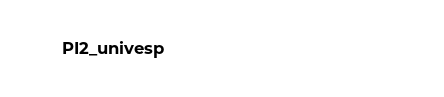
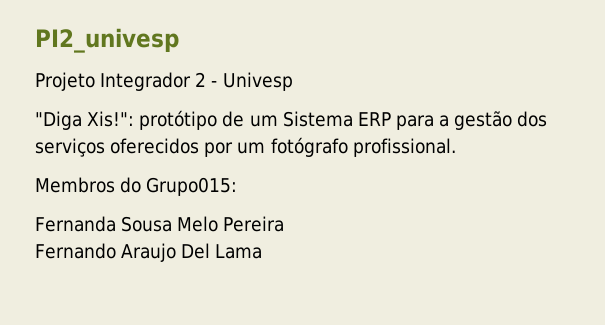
(164, 49) none -> [35,72,293,91] [35,110,548,130] [35,137,456,157] [35,177,238,196] [35,216,285,232] [35,243,263,262] // Projeto Integrador 2 - Univesp // "Diga Xis!": protótipo de um Sistema ERP para a gestão dos serviços oferecidos por um fotógrafo profissional. // Membros do Grupo015: // Fernanda Sousa Melo Pereira // Fernando Araujo Del Lama

